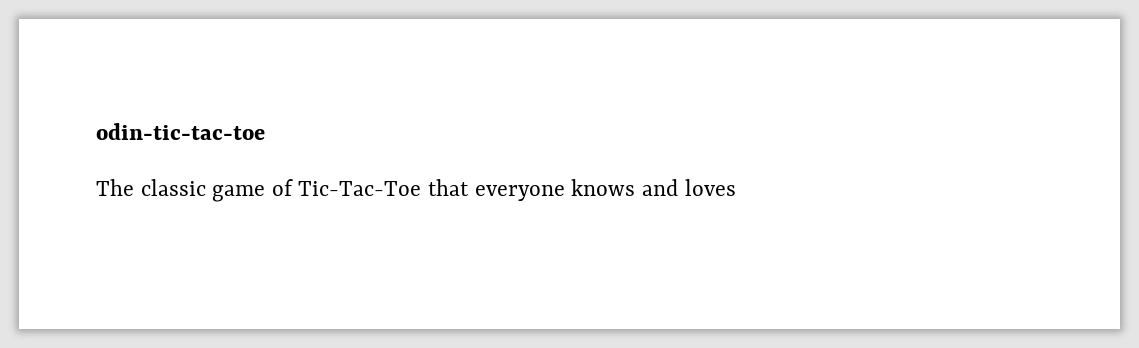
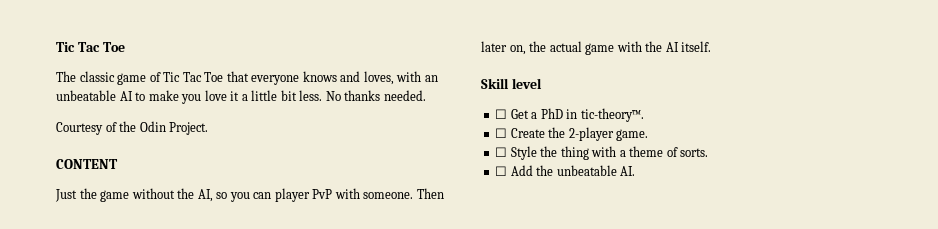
[96,123,265,140] odin-tic-tac-toe -> [56,42,125,52] Tic Tac Toe
[298,181,422,196] Tic-Tac-Toe -> [163,72,224,82] Tic Tac Toe
[684,179,736,196] loves -> [363,71,438,85] [56,90,426,104] [56,121,209,135] [56,159,118,169] [55,188,444,202] [481,41,712,55] [481,78,542,89] [495,108,644,122] [495,127,649,141] [495,146,709,160] [495,165,636,176] loves, with an unbeatable AI to make you love it a little bit less. No thanks needed. // Courtesy of the Odin Project. // CONTENT // Just the game without the AI, so you can player PvP with someone. Then later on, the actual game with the AI itself. // Skill level // ☐ Get a PhD in tic-theory™. // ☐ Create the 2-player game. // ☐ Style the thing with a theme of sorts. // ☐ Add the unbeatable AI.

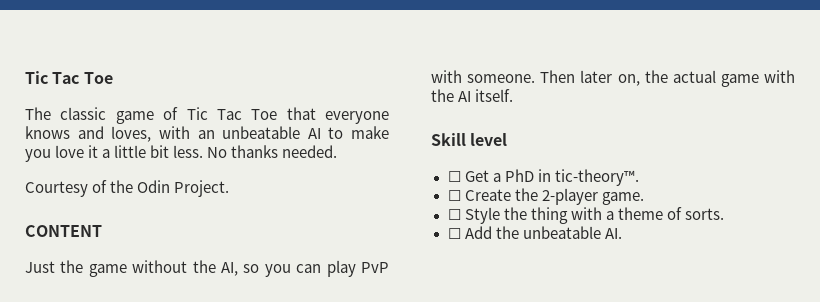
[274,188,310,202] player -> [326,260,356,277] play

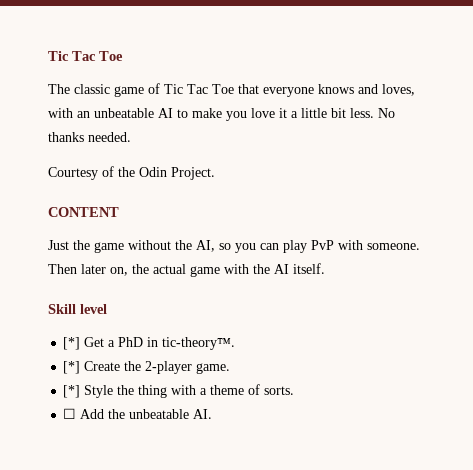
[447,171,461,182] ☐ -> [63,337,81,350] [*]
[447,190,461,201] ☐ -> [63,361,81,374] [*]
[447,209,461,220] ☐ -> [63,385,81,398] [*]

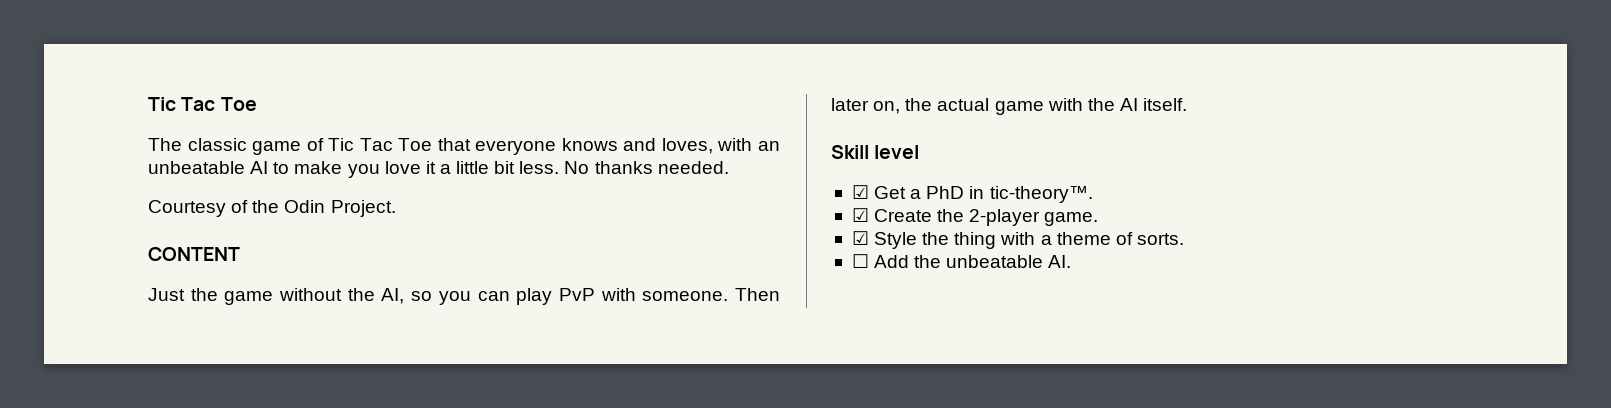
[63,337,81,350] [*] -> [851,185,869,199] ☑
[63,361,81,374] [*] -> [851,208,869,222] ☑
[63,385,81,398] [*] -> [851,231,869,245] ☑

